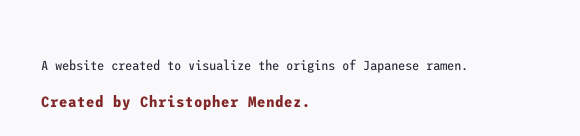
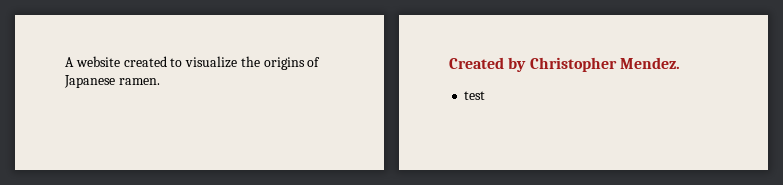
(311, 101) none -> [464,91,486,100] // test

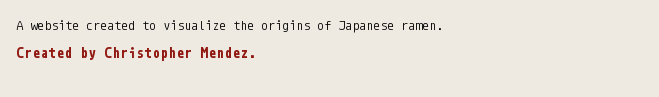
[464,91,486,100] // test -> (256, 52) none

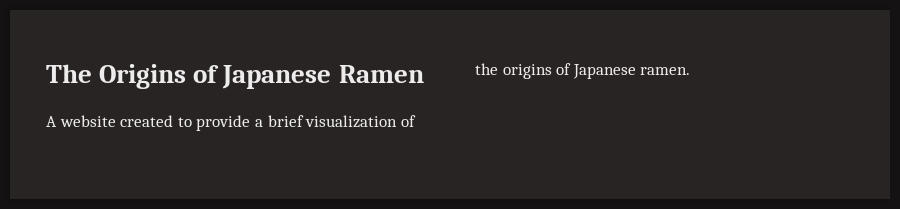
[16,20,226,30] A website created to visualize -> [46,64,424,89] [46,115,416,131] The Origins of Japanese Ramen // A website created to provide a brief visualization of
[16,47,256,61] // Created by Christopher Mendez. -> (691, 71) none

